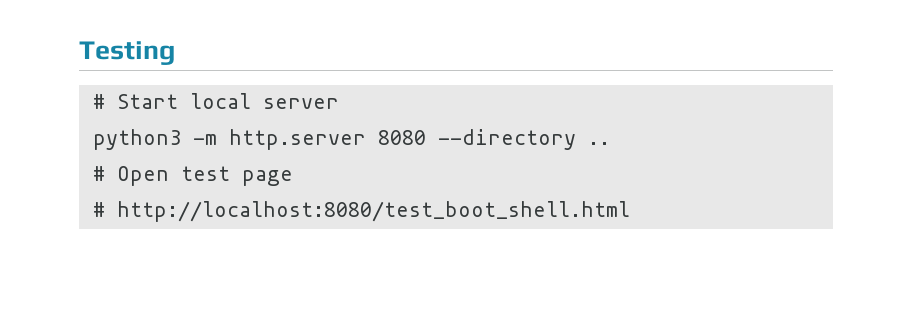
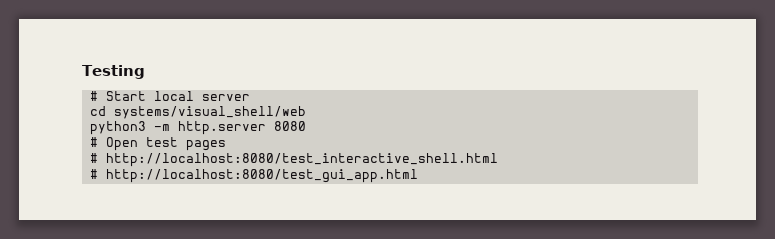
(339, 103) none -> [89,106,306,119] // cd systems/visual_shell/web
[437,129,610,150] --directory .. -> (306, 126) none
[241,170,293,186] [92,201,630,222] page // # http://localhost:8080/test_boot_shell.html -> [185,140,226,151] [89,153,498,167] [89,169,418,183] pages // # http://localhost:8080/test_interactive_shell.html // # http://localhost:8080/test_gui_app.html

